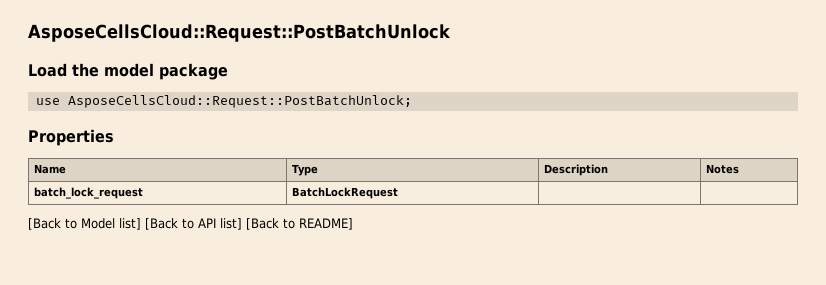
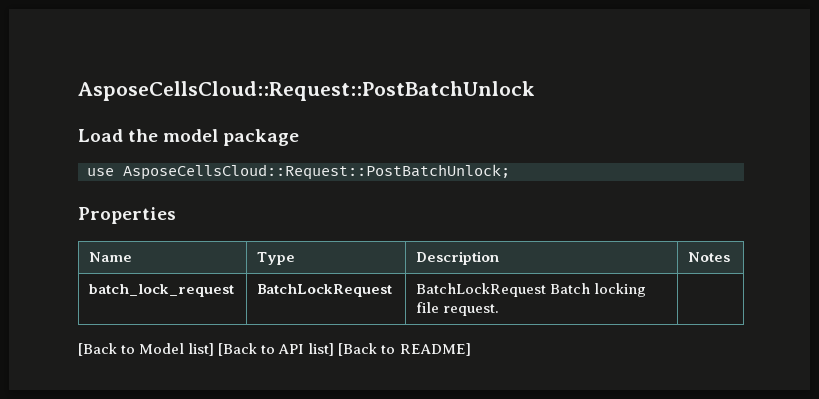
(398, 193) none -> [416,283,647,297] [416,302,500,316] BatchLockRequest Batch locking file request.

